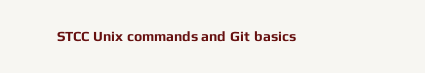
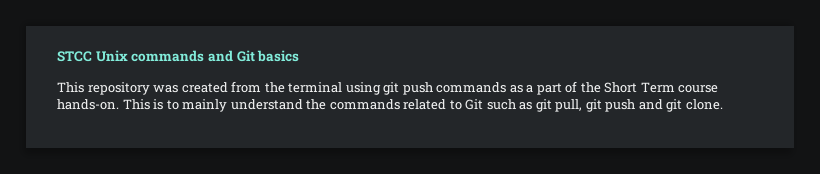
(296, 36) none -> [57,81,719,95] [57,99,723,112] // This repository was created from the terminal using git push commands as a part of the Short Term course hands-on. This is to mainly understand the commands related to Git such as git pull, git push and git clone.

